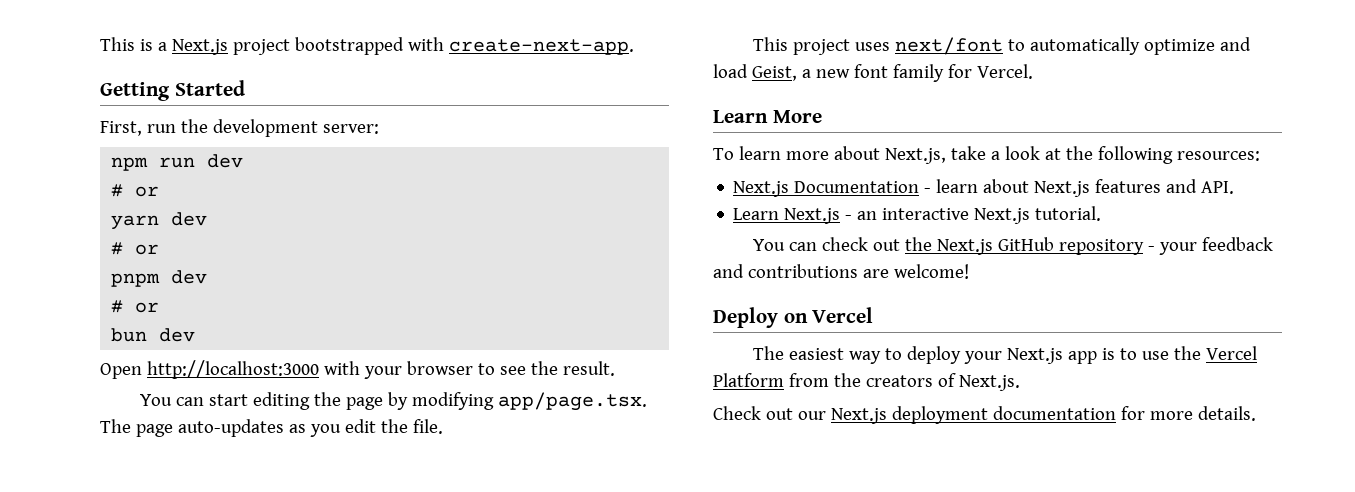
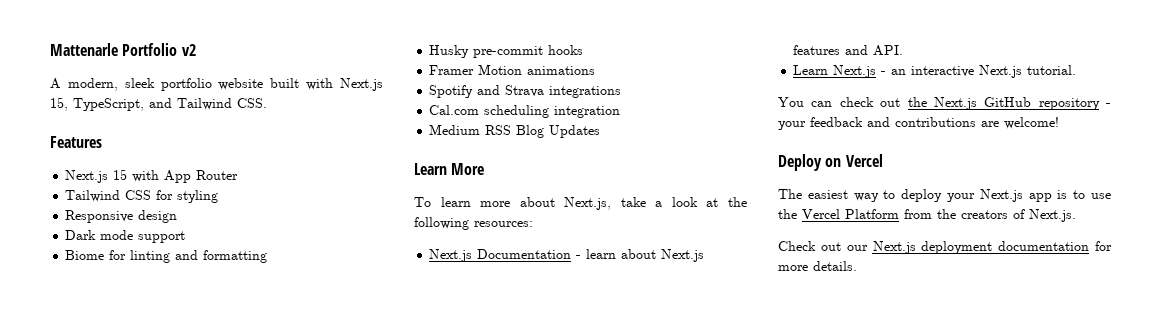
[100,37,634,55] [100,80,245,101] [100,119,379,137] [111,154,244,171] [111,184,160,197] [111,212,208,230] [111,242,160,255] [111,270,208,287] [111,300,160,313] [111,328,196,342] [100,360,615,379] [140,392,648,411] [100,419,443,437] [753,37,1252,55] [713,64,1033,82] This is a Next.js project bootstrapped with create-next-app. // Getting Started // First, run the development server: // npm run dev // # or // yarn dev // # or // pnpm dev // # or // bun dev // Open http://localhost:3000 with your browser to see the result. // You can start editing the page by modifying app/page.tsx. The page auto-updates as you edit the file. // This project uses next/font to automatically optimize and load Geist, a new font family for Vercel. -> [50,43,196,56] [50,78,383,91] [50,97,267,111] [50,136,102,148] [65,169,239,183] [65,190,219,203] [65,210,178,223] [65,230,186,243] [65,250,268,263] [429,45,584,58] [429,64,596,75] [429,85,622,98] [429,105,621,118] [429,124,601,138] Mattenarle Portfolio v2 // A modern, sleek portfolio website built with Next.js 15, TypeScript, and Tailwind CSS. // Features // Next.js 15 with App Router // Tailwind CSS for styling // Responsive design // Dark mode support // Biome for linting and formatting // Husky pre-commit hooks // Framer Motion animations // Spotify and Strava integrations // Cal.com scheduling integration // Medium RSS Blog Updates

